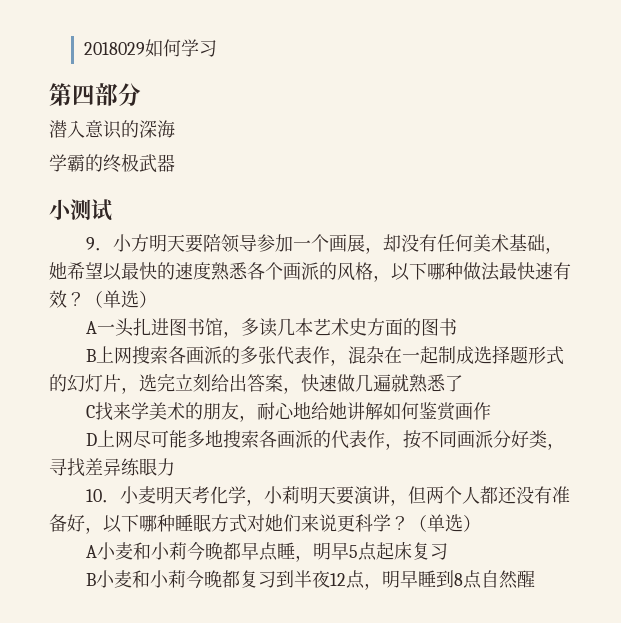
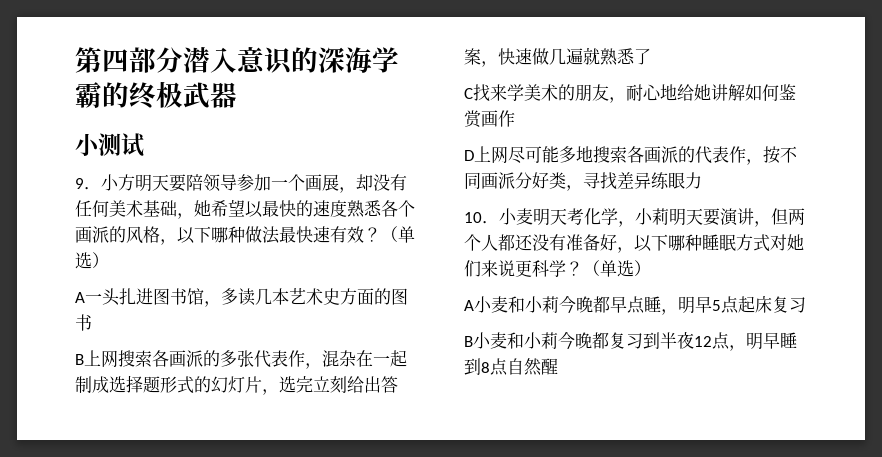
[83,39,217,57] 2018029如何学习 // -> (75, 60) none
(141, 94) // -> (183, 60) none
(175, 129) // -> (372, 60) none

